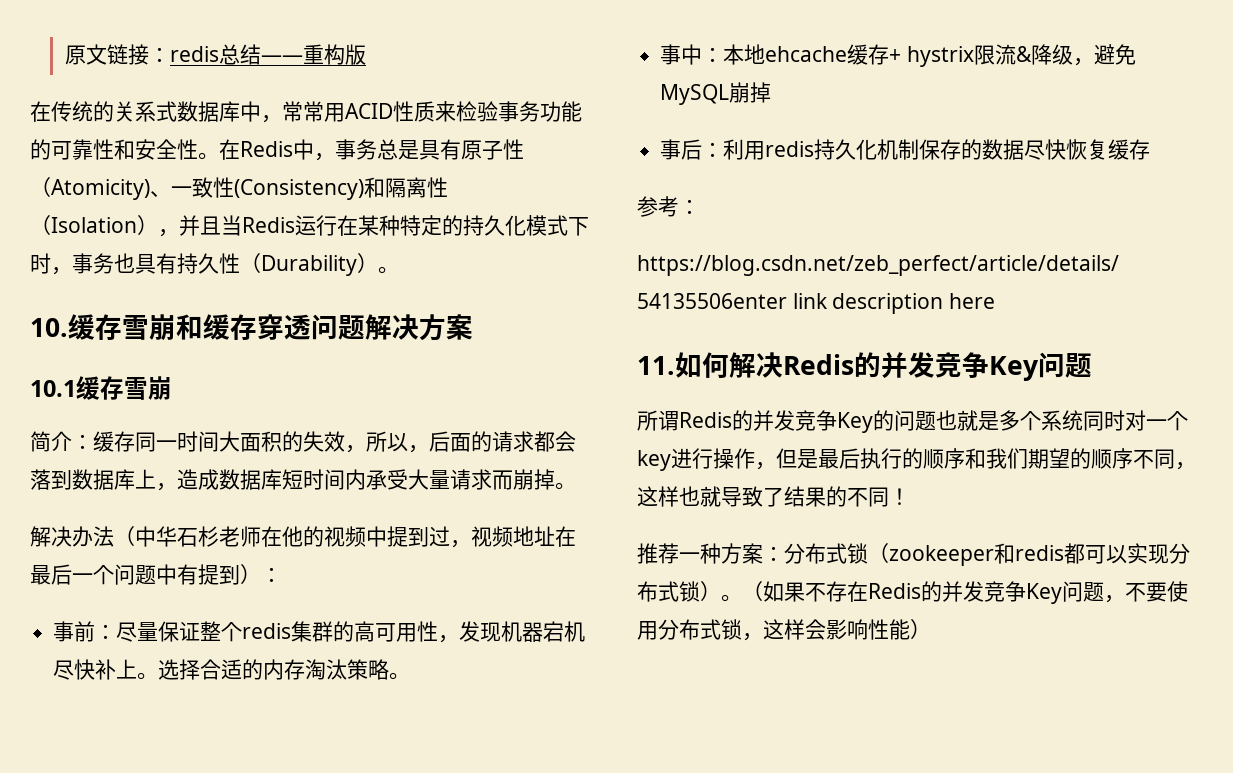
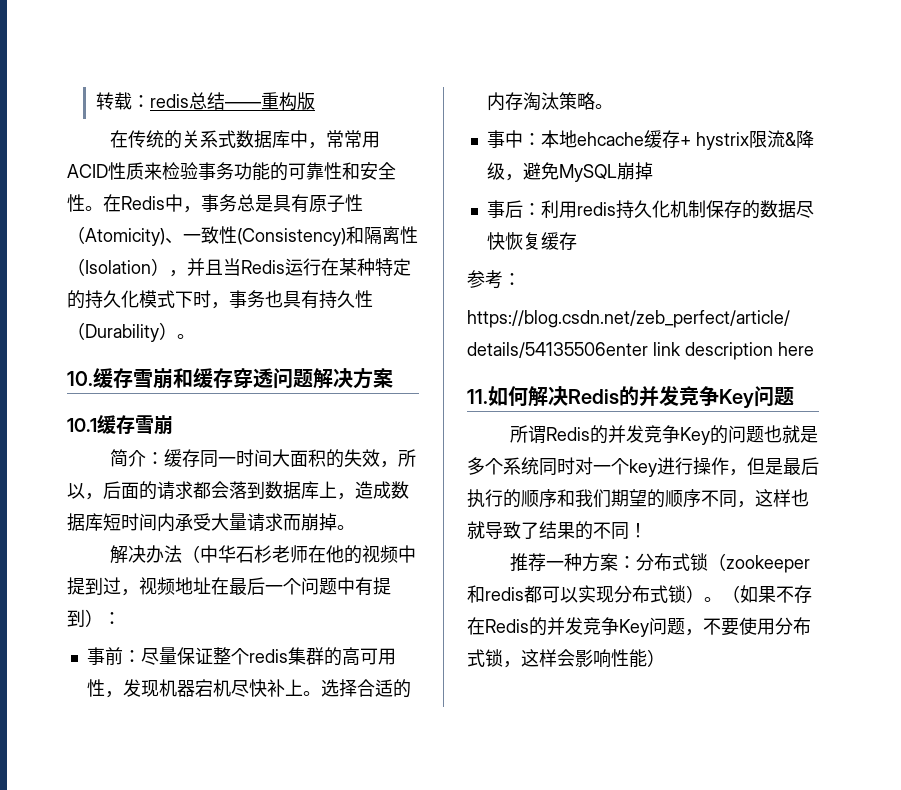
[64,44,149,65] 原文链接 -> [95,92,132,110] 转载

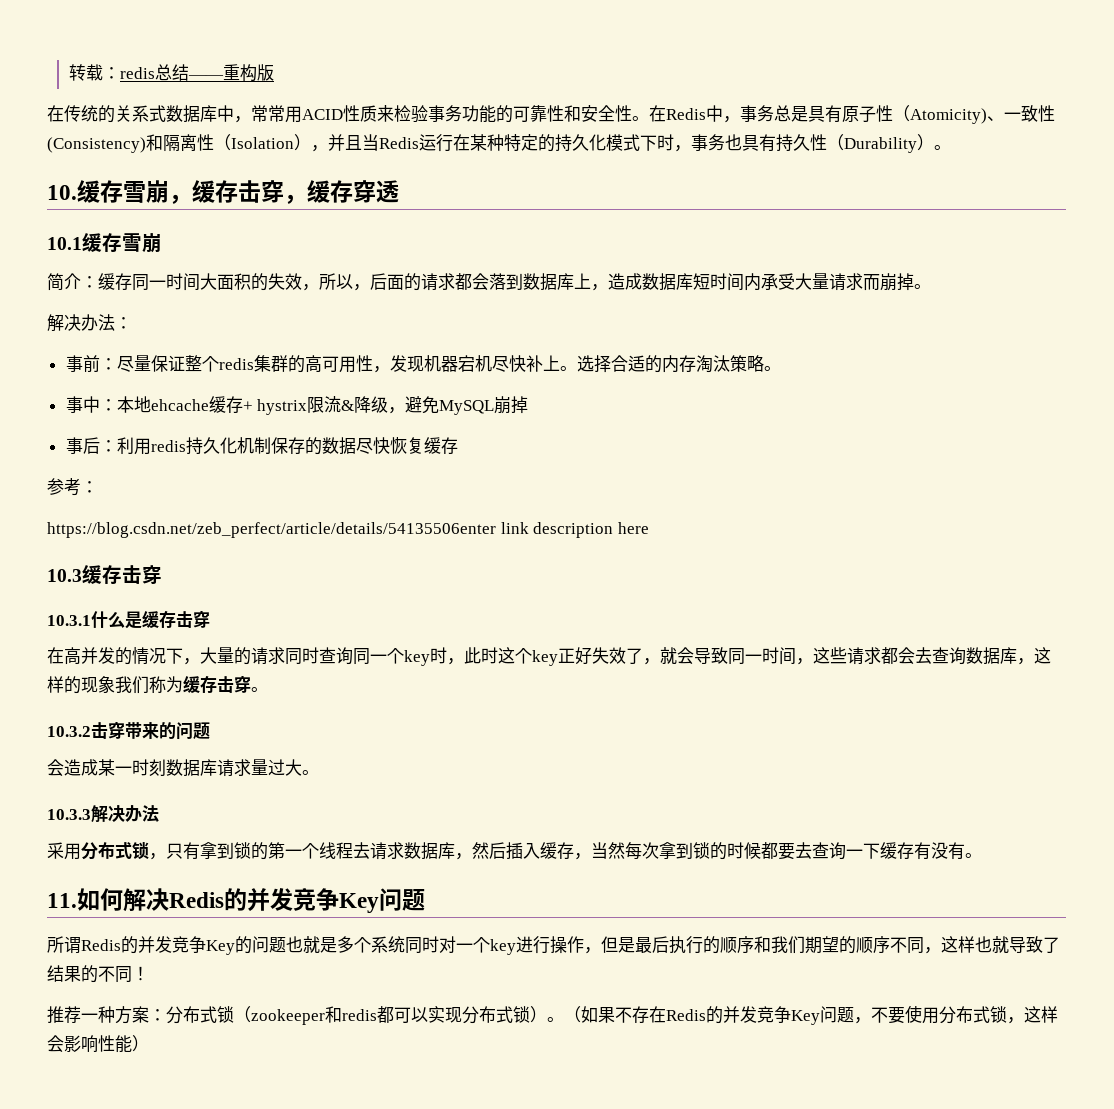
[173,368,193,388] 和 -> [169,180,307,204] ，缓存击穿，
[273,368,393,389] 问题解决方案 -> (399, 191) none
[182,545,417,564] [67,577,391,596] [67,609,103,627] （中华石杉老师在他的视频中提到过，视频地址在最后一个问题中有提到） -> (115, 322) none
(814, 349) none -> [47,565,162,584] [47,610,210,629] [47,647,1051,666] [47,675,268,694] [47,722,210,740] [47,759,319,777] [47,805,159,823] [47,842,982,860] // 10.3缓存击穿 // 10.3.1什么是缓存击穿 // 在高并发的情况下，大量的请求同时查询同一个key时，此时这个key正好失效了，就会导致同一时间，这些请求都会去查询数据库，这样的现象我们称为缓存击穿。 // 10.3.2击穿带来的问题 // 会造成某一时刻数据库请求量过大。 // 10.3.3解决办法 // 采用分布式锁，只有拿到锁的第一个线程去请求数据库，然后插入缓存，当然每次拿到锁的时候都要去查询一下缓存有没有。

